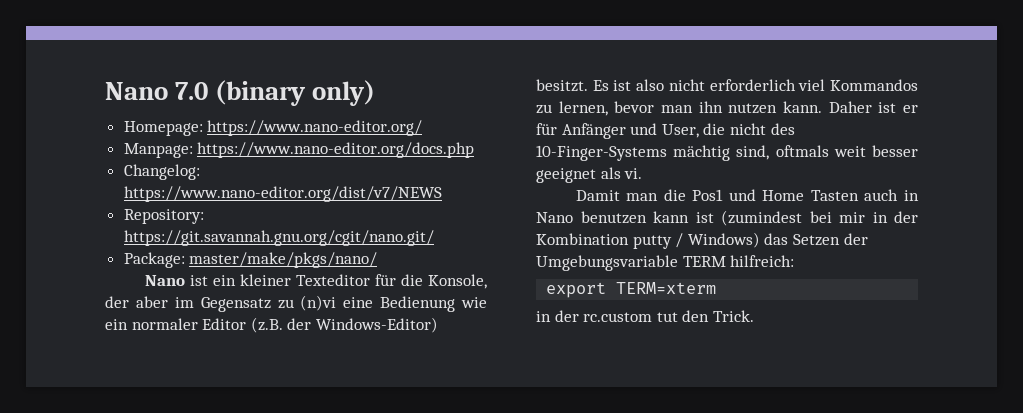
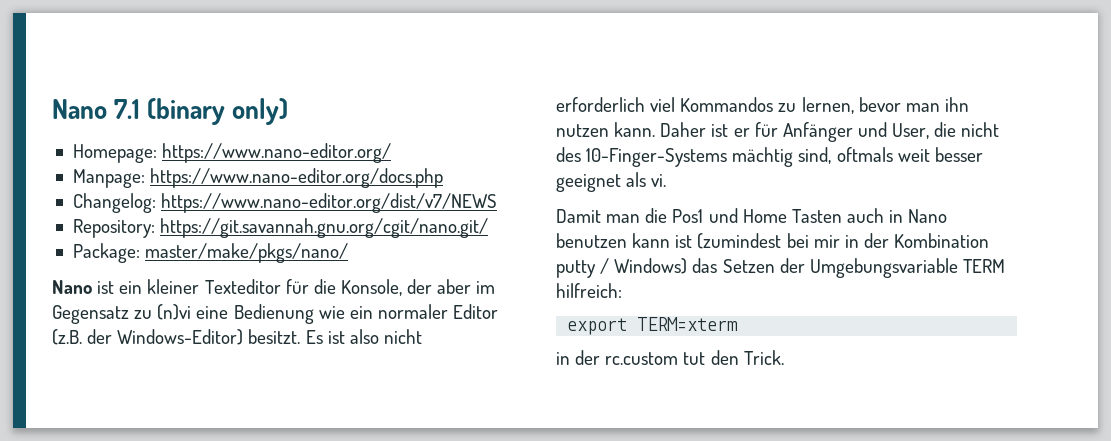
[105,82,209,100] Nano 7.0 -> [52,99,141,119] Nano 7.1

